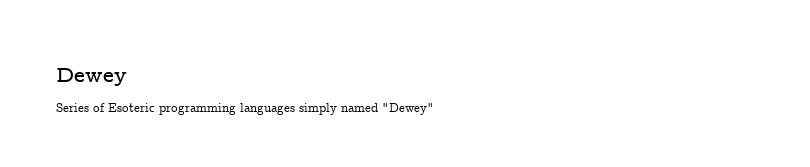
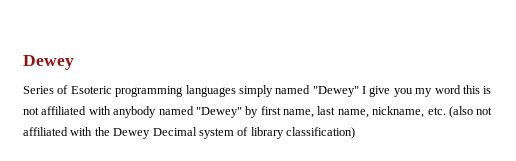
(434, 109) none -> [362,85,492,97] [23,106,493,118] [23,127,355,139] I give you my word this is not affiliated with anybody named "Dewey" by first name, last name, nickname, etc. (also not affiliated with the Dewey Decimal system of library classification)

